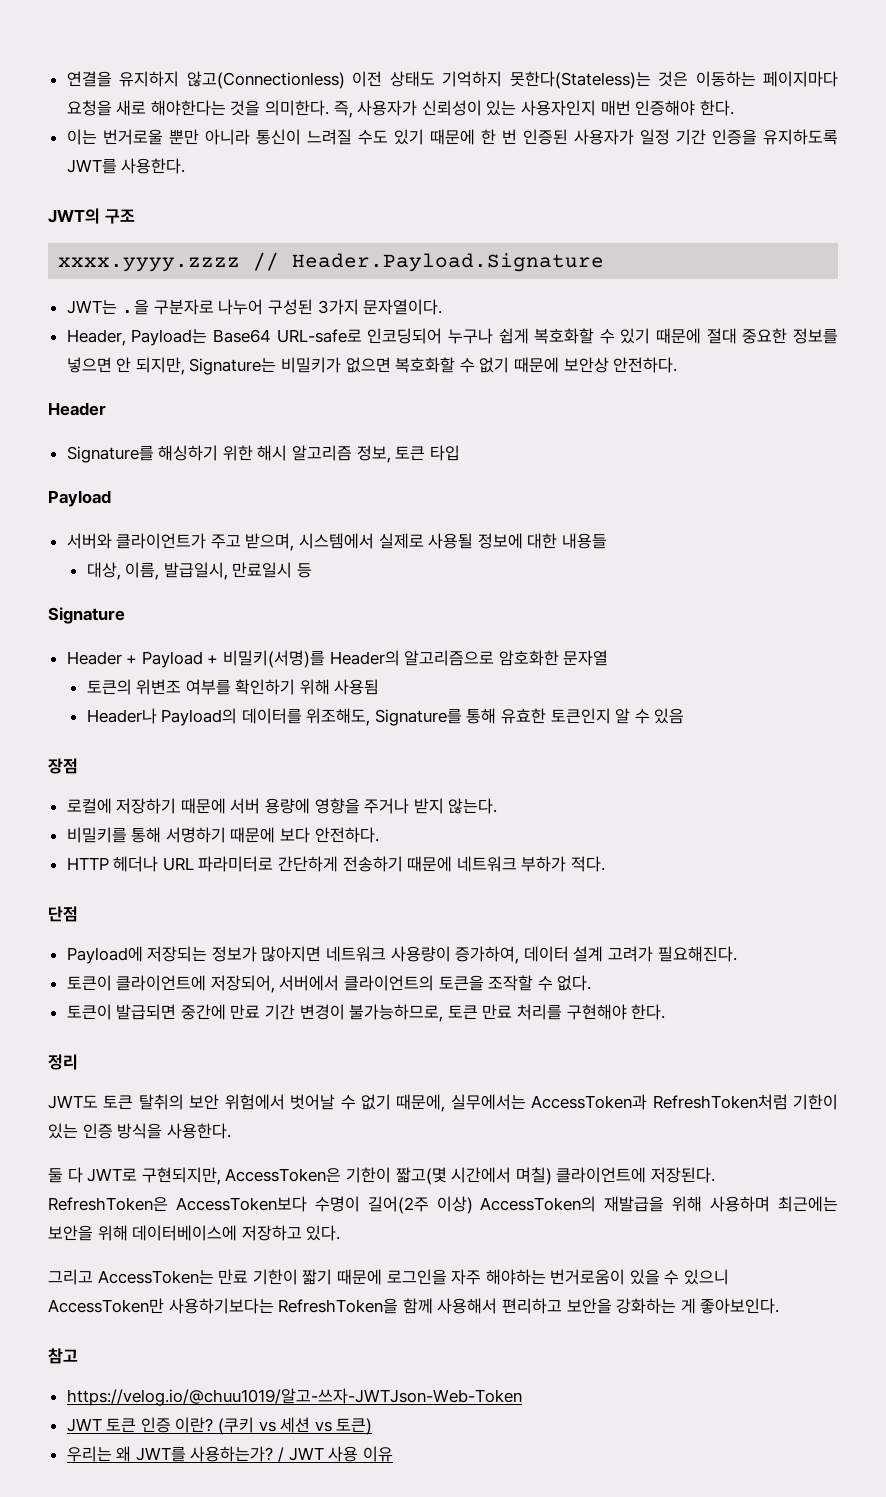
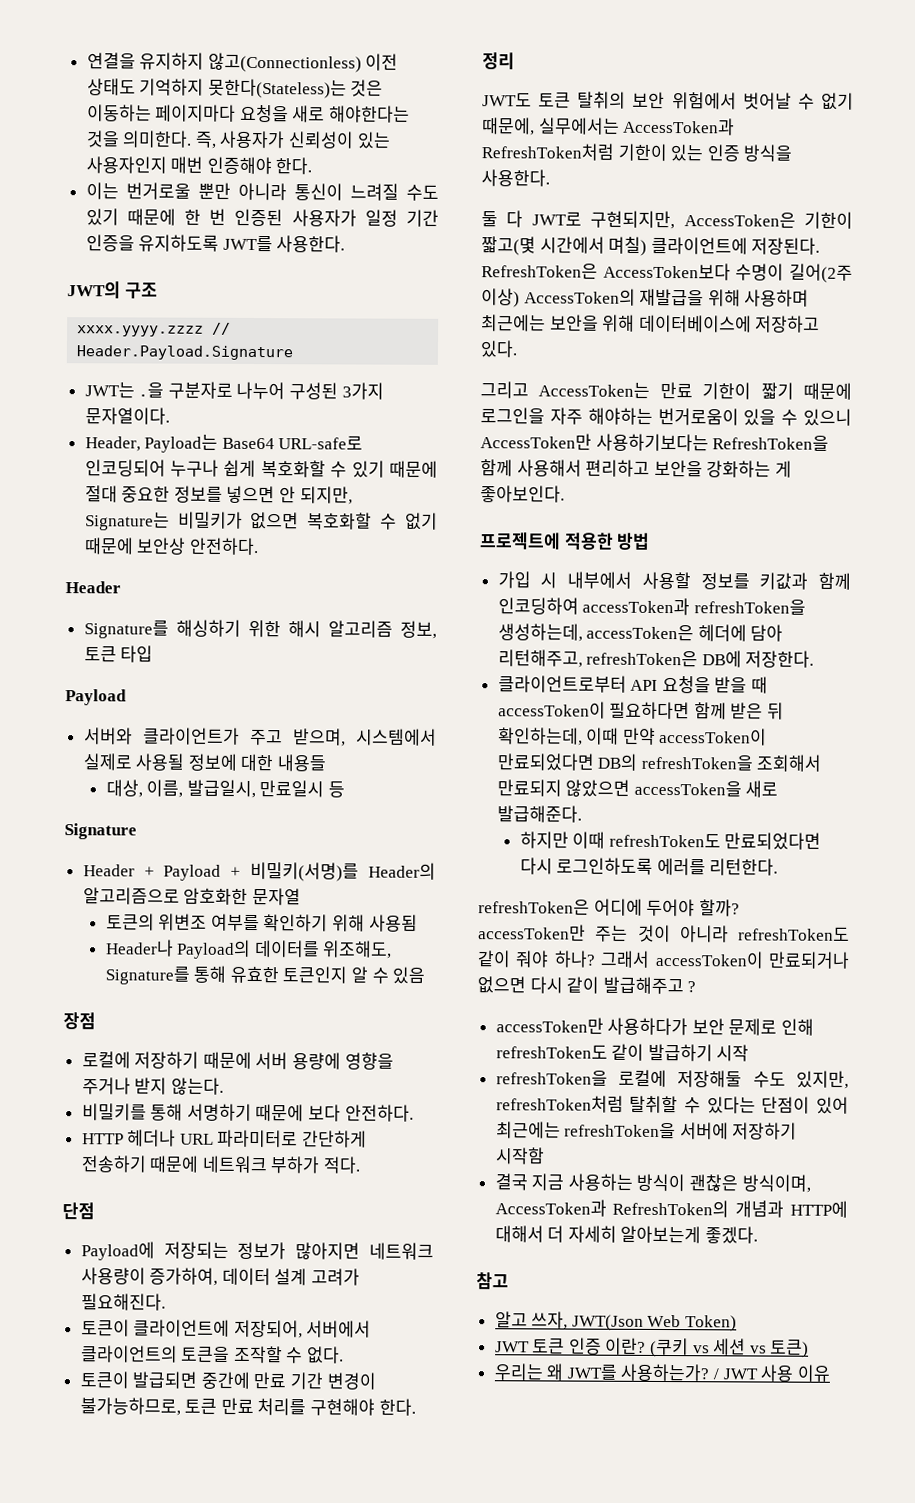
[48,1348,78,1364] [66,1388,522,1406] 참고 // https://velog.io/@chuu1019/알고-쓰자-JWTJson-Web-Token -> [479,532,651,550] [497,571,851,590] [497,597,806,616] [497,623,784,642] [497,649,815,668] [497,675,769,694] [497,701,785,720] [497,727,768,746] [496,753,822,772] [496,779,779,798] [496,805,582,823] [519,831,822,850] [519,857,779,876] [478,898,740,917] [478,924,850,943] [477,950,850,969] [477,976,697,995] [495,1017,815,1036] [495,1043,750,1062] [495,1069,849,1089] [495,1095,849,1114] [495,1121,798,1140] [494,1147,545,1165] [494,1173,811,1193] [494,1199,848,1218] [494,1225,759,1244] [476,1272,509,1290] [494,1311,738,1332] 프로젝트에 적용한 방법 // 가입 시 내부에서 사용할 정보를 키값과 함께 인코딩하여 accessToken과 refreshToken을 생성하는데, accessToken은 헤더에 담아 리턴해주고, refreshToken은 DB에 저장한다. // 클라이언트로부터 API 요청을 받을 때 accessToken이 필요하다면 함께 받은 뒤 확인하는데, 이때 만약 accessToken이 만료되었다면 DB의 refreshToken을 조회해서 만료되지 않았으면 accessToken을 새로 발급해준다. // 하지만 이때 refreshToken도 만료되었다면 다시 로그인하도록 에러를 리턴한다. // refreshToken은 어디에 두어야 할까? accessToken만 주는 것이 아니라 refreshToken도 같이 줘야 하나? 그래서 accessToken이 만료되거나 없으면 다시 같이 발급해주고 ? // accessToken만 사용하다가 보안 문제로 인해 refreshToken도 같이 발급하기 시작 // refreshToken을 로컬에 저장해둘 수도 있지만, refreshToken처럼 탈취할 수 있다는 단점이 있어 최근에는 refreshToken을 서버에 저장하기 시작함 // 결국 지금 사용하는 방식이 괜찮은 방식이며, AccessToken과 RefreshToken의 개념과 HTTP에 대해서 더 자세히 알아보는게 좋겠다. // 참고 // 알고 쓰자, JWT(Json Web Token)

